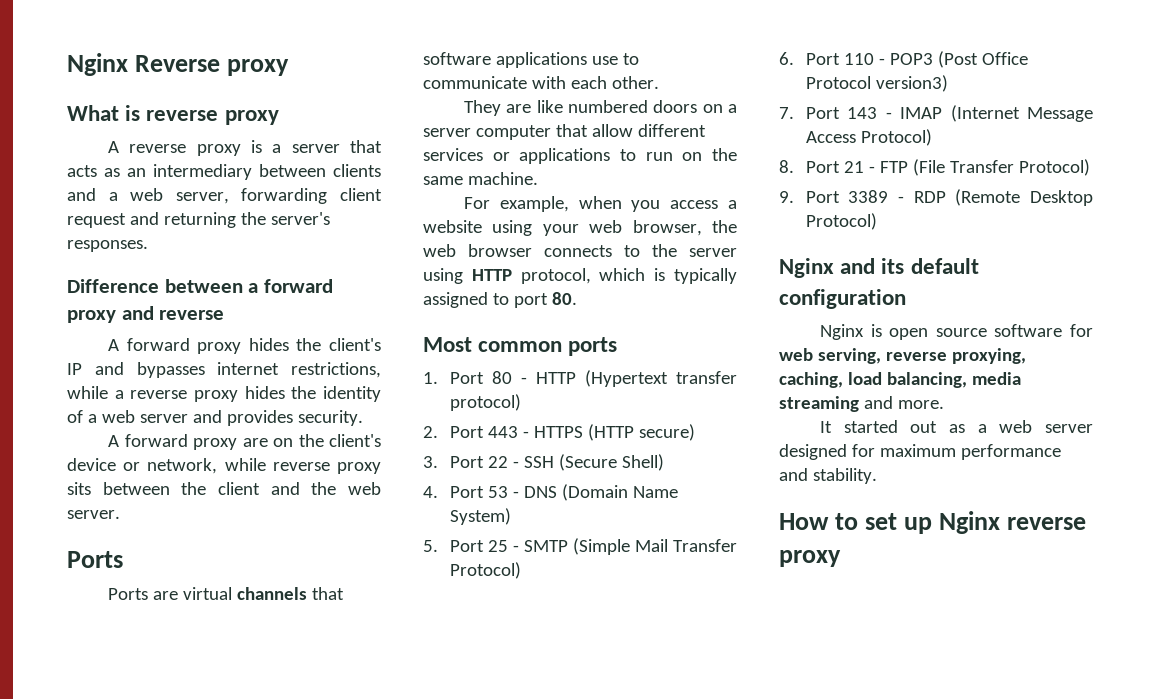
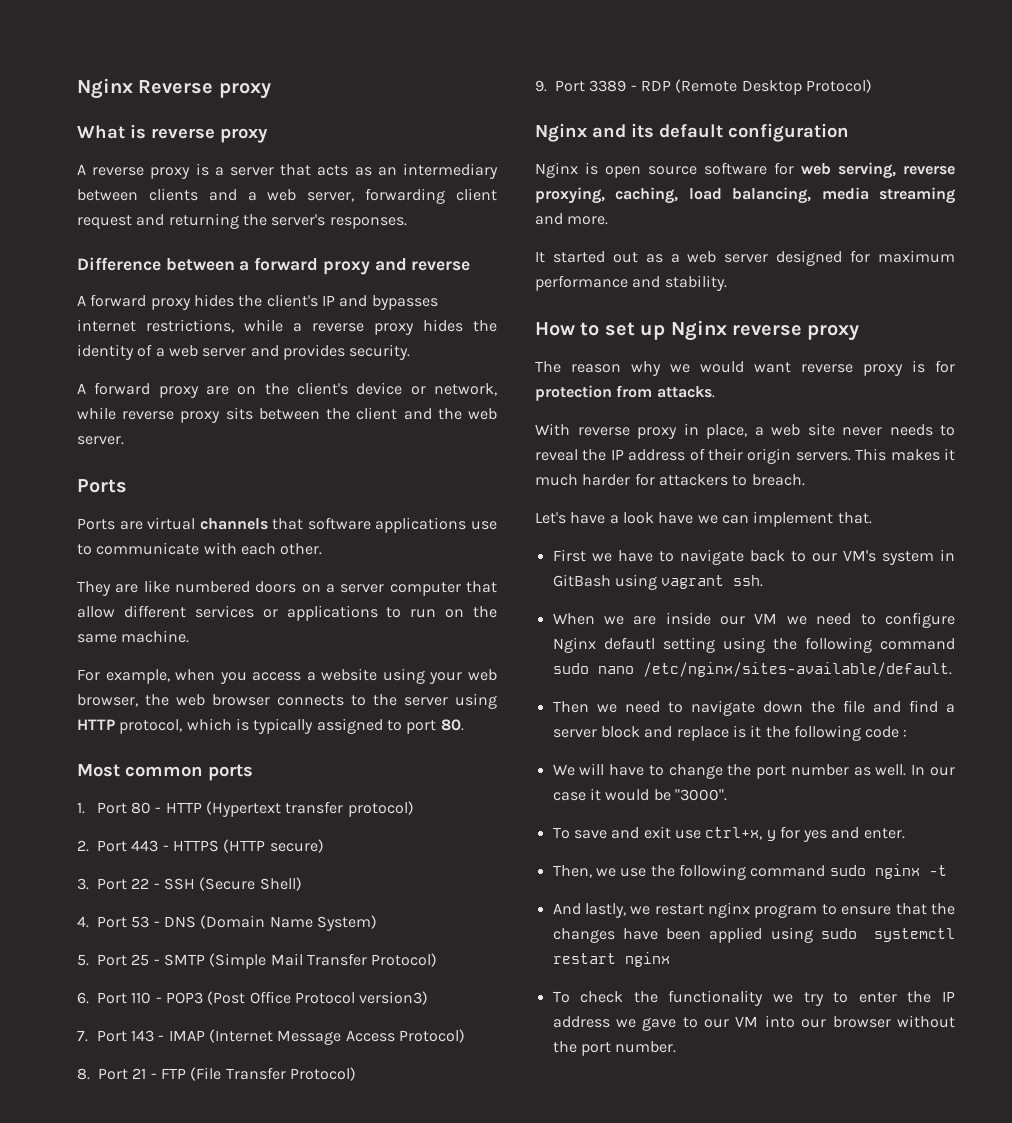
(841, 558) none -> [535,360,955,376] [535,385,715,401] [535,423,955,439] [535,448,955,464] [535,473,805,486] [535,511,872,527] [552,549,955,565] [552,574,764,590] [552,612,955,628] [552,637,955,653] [552,662,952,677] [552,700,955,716] [552,725,908,741] [552,763,955,779] [552,788,727,801] [552,826,905,842] [552,864,947,880] [552,902,955,918] [552,927,955,943] [552,952,670,967] [552,990,956,1006] [552,1015,955,1031] [552,1041,677,1056] // The reason why we would want reverse proxy is for protection from attacks. // With reverse proxy in place, a web site never needs to reveal the IP address of their origin servers. This makes it much harder for attackers to breach. // Let's have a look have we can implement that. // First we have to navigate back to our VM's system in GitBash using vagrant ssh. // When we are inside our VM we need to configure Nginx defautl setting using the following command sudo nano /etc/nginx/sites-available/default. // Then we need to navigate down the file and find a server block and replace is it the following code : // We will have to change the port number as well. In our case it would be "3000". // To save and exit use ctrl+x, y for yes and enter. // Then, we use the following command sudo nginx -t // And lastly, we restart nginx program to ensure that the changes have been applied using sudo systemctl restart nginx // To check the functionality we try to enter the IP address we gave to our VM into our browser without the port number.

